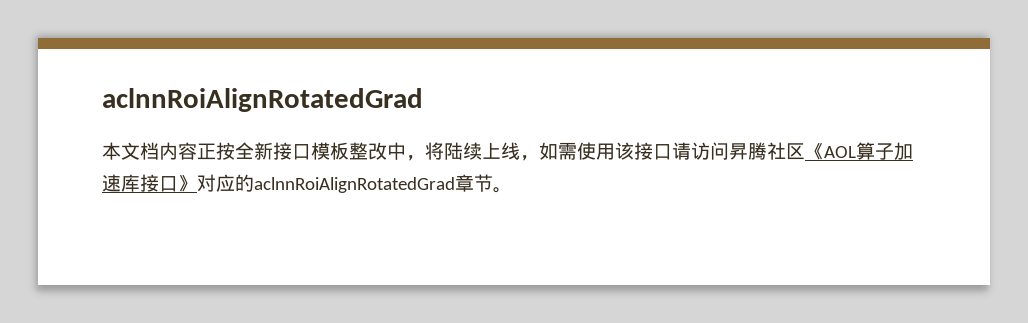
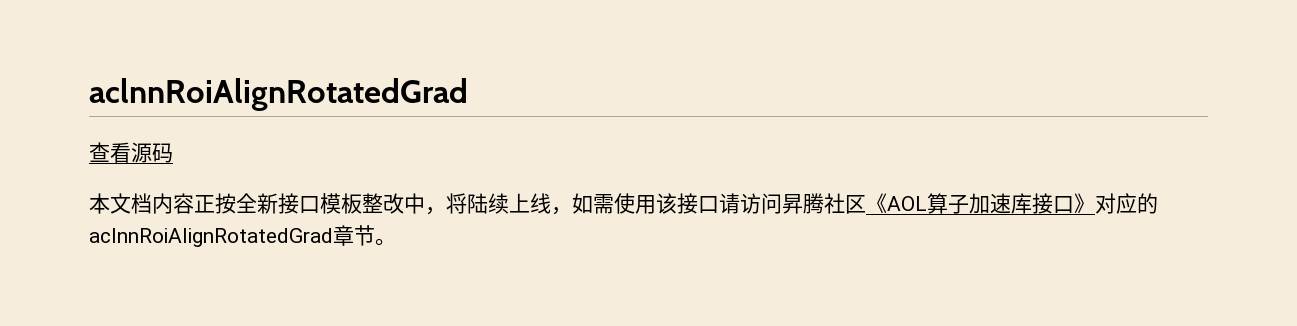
[102,88,423,112] aclnnRoiAlignRotatedGrad -> [89,78,468,111] [89,142,173,163] aclnnRoiAlignRotatedGrad // 查看源码

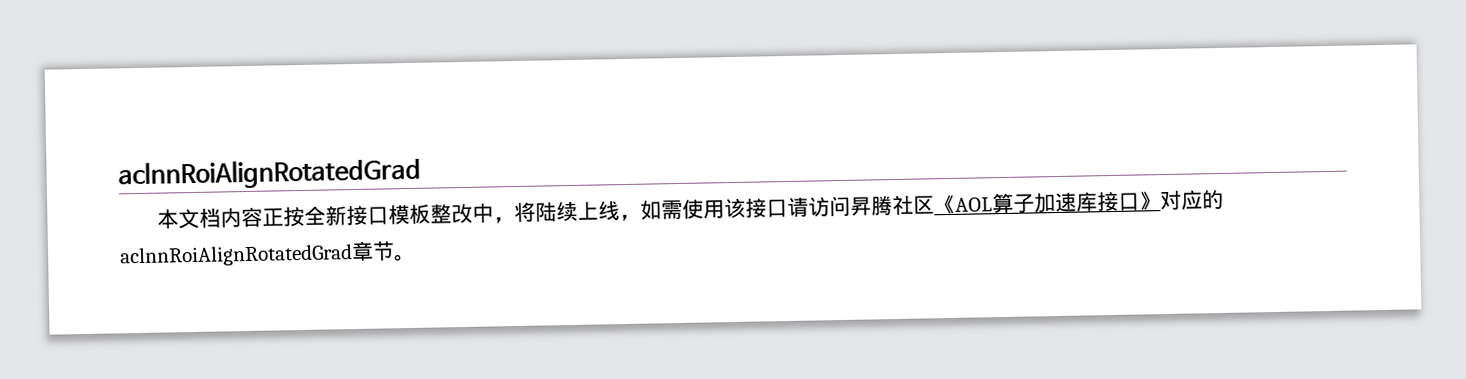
[89,78,468,111] [89,142,173,163] aclnnRoiAlignRotatedGrad // 查看源码 -> [118,157,421,191] aclnnRoiAlignRotatedGrad

